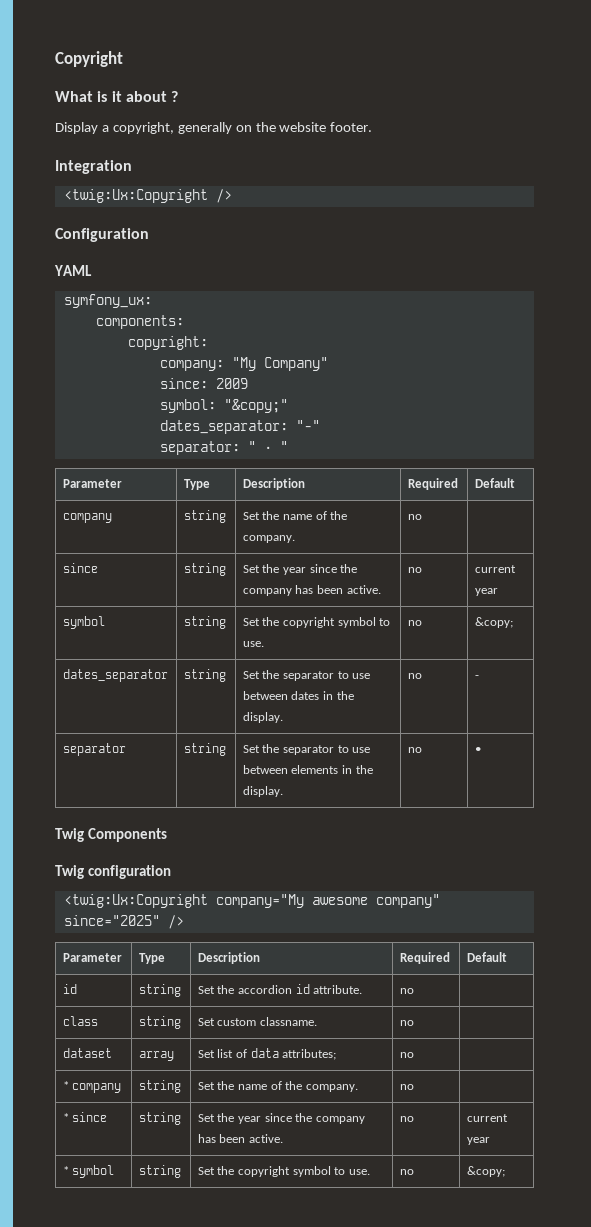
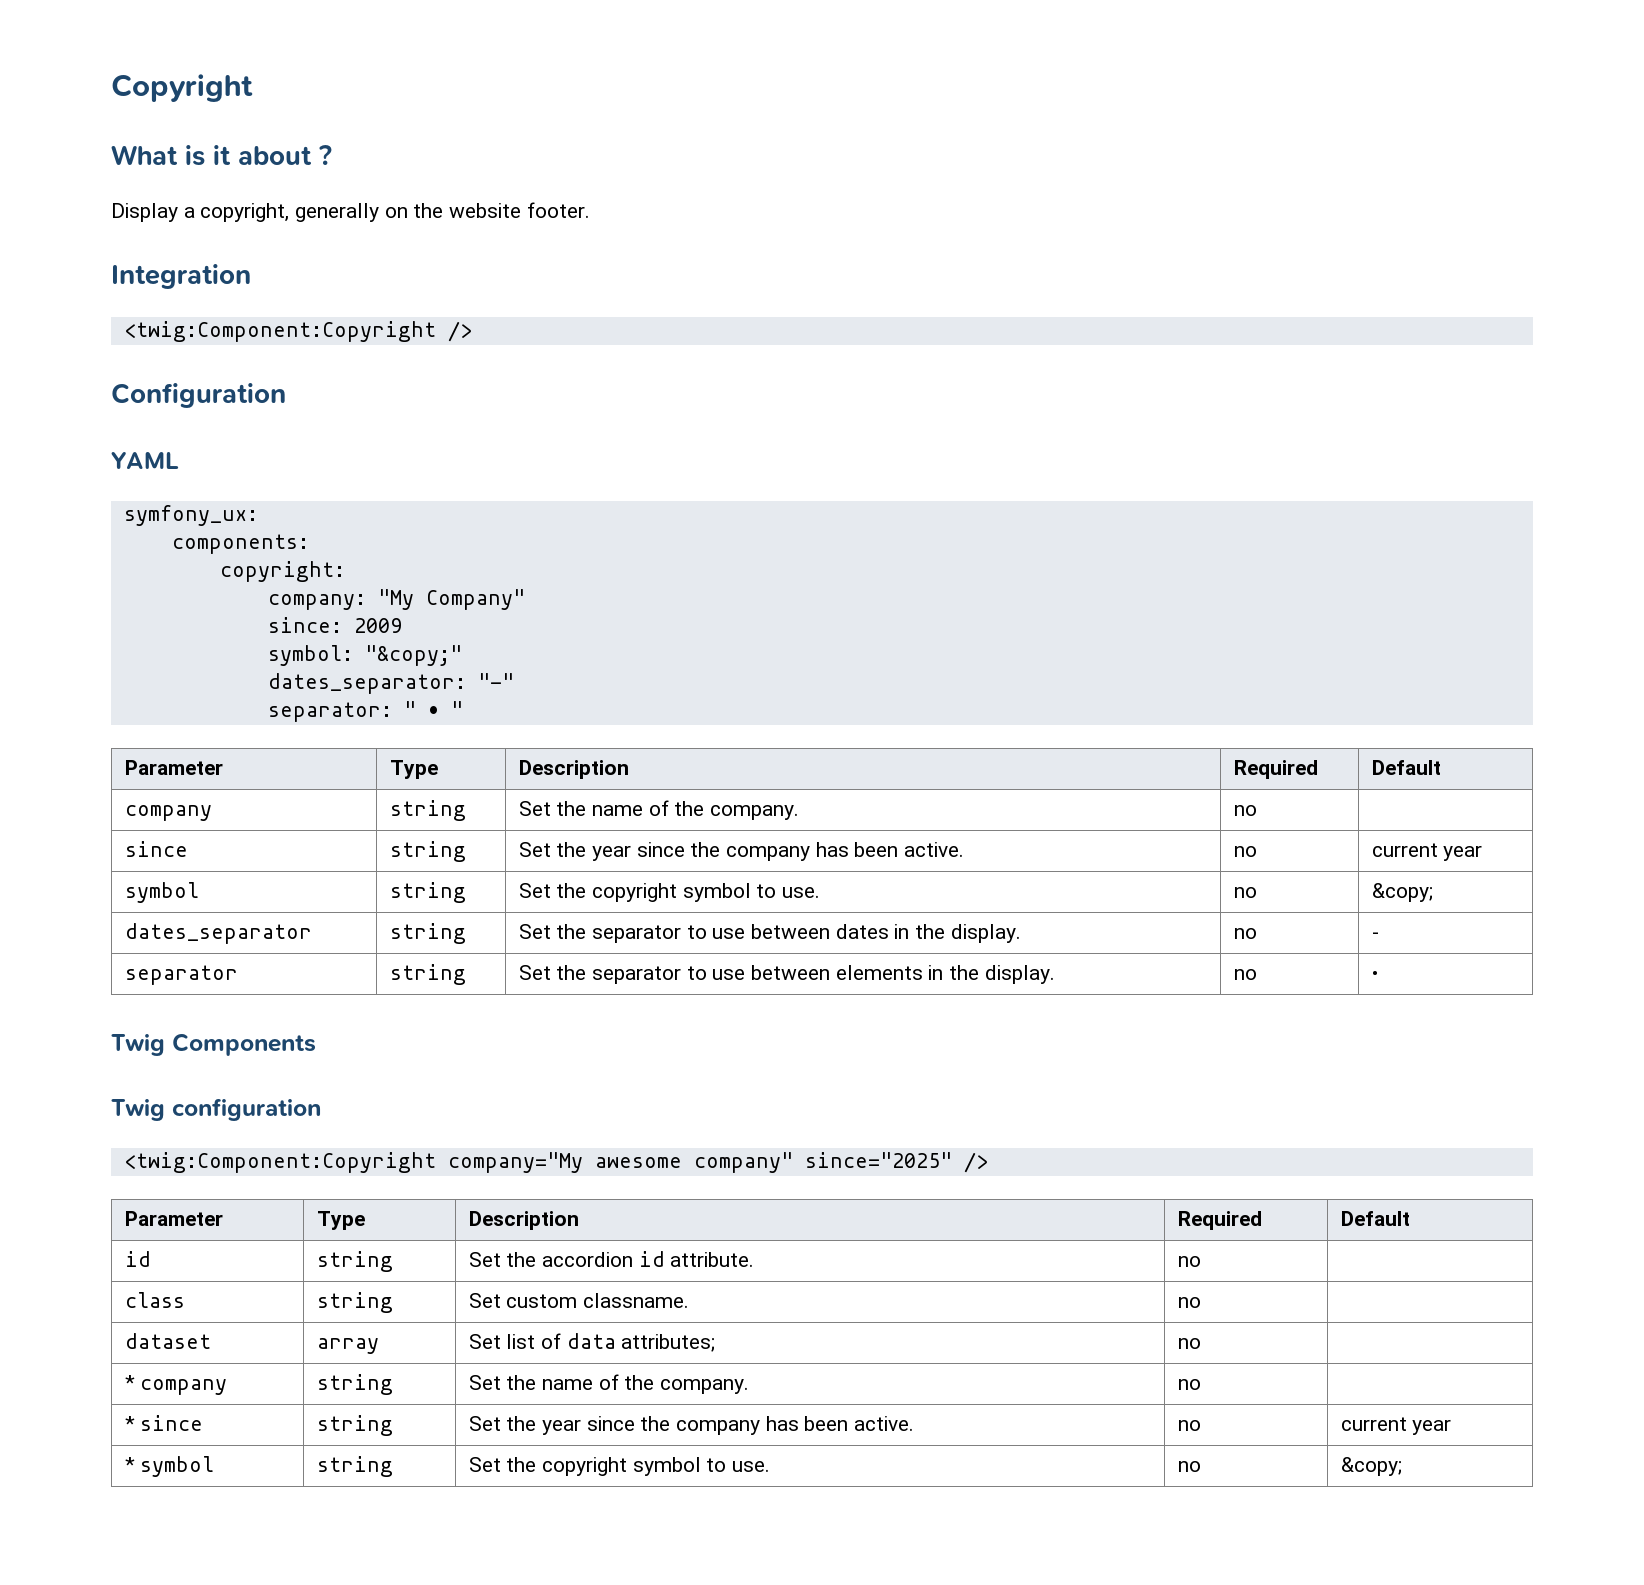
[63,189,208,203] <twig:Ux:Copyright -> [123,321,436,342] <twig:Component:Copyright
[63,894,208,908] <twig:Ux:Copyright -> [123,1152,436,1173] <twig:Component:Copyright

